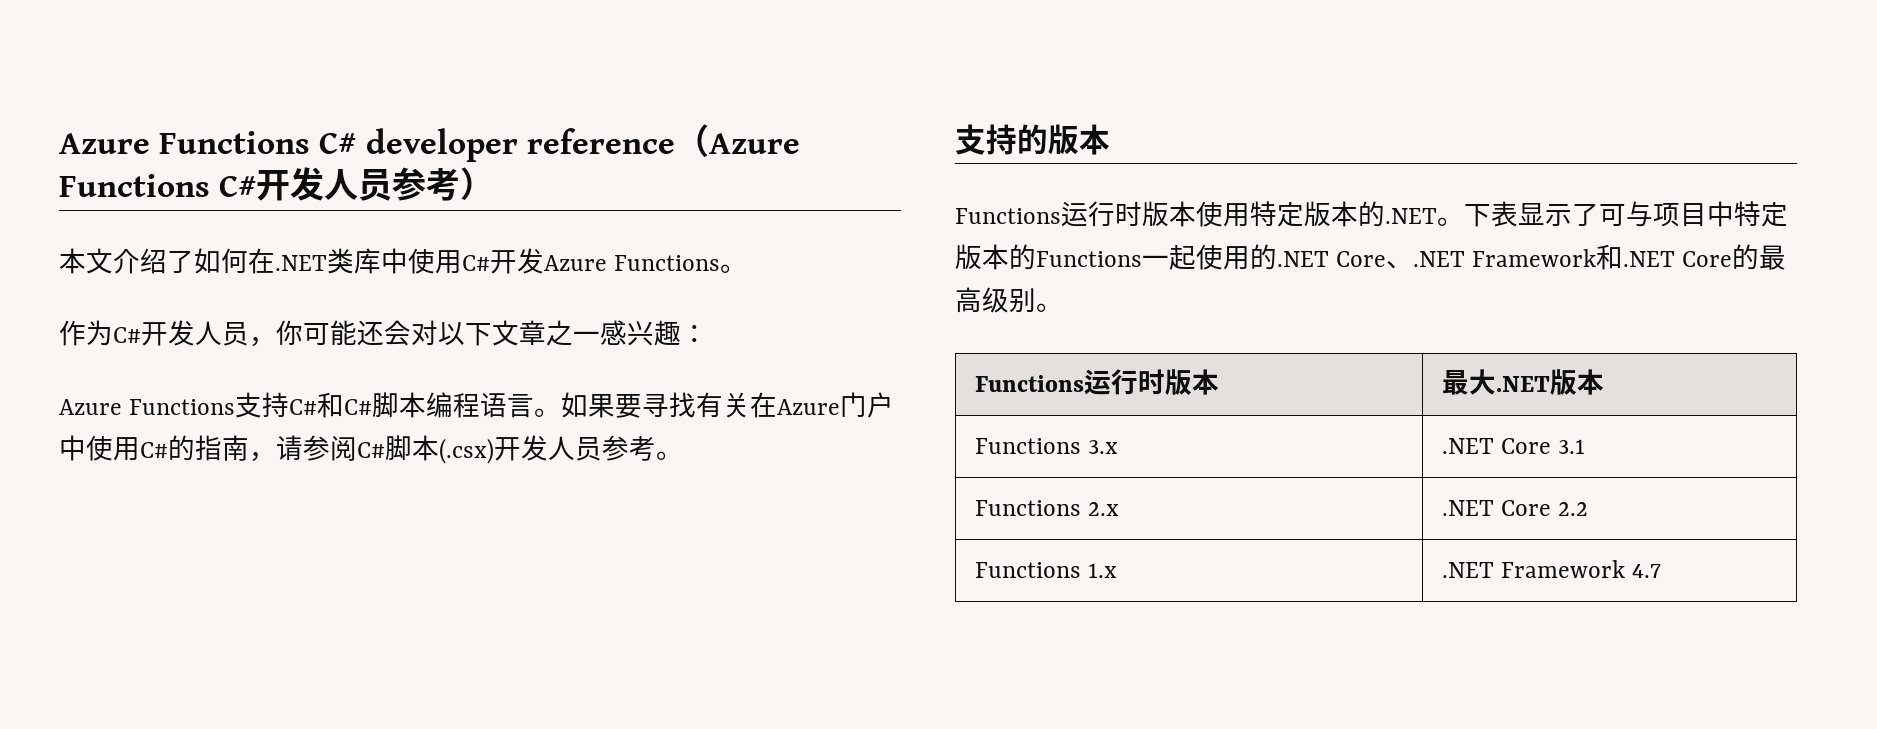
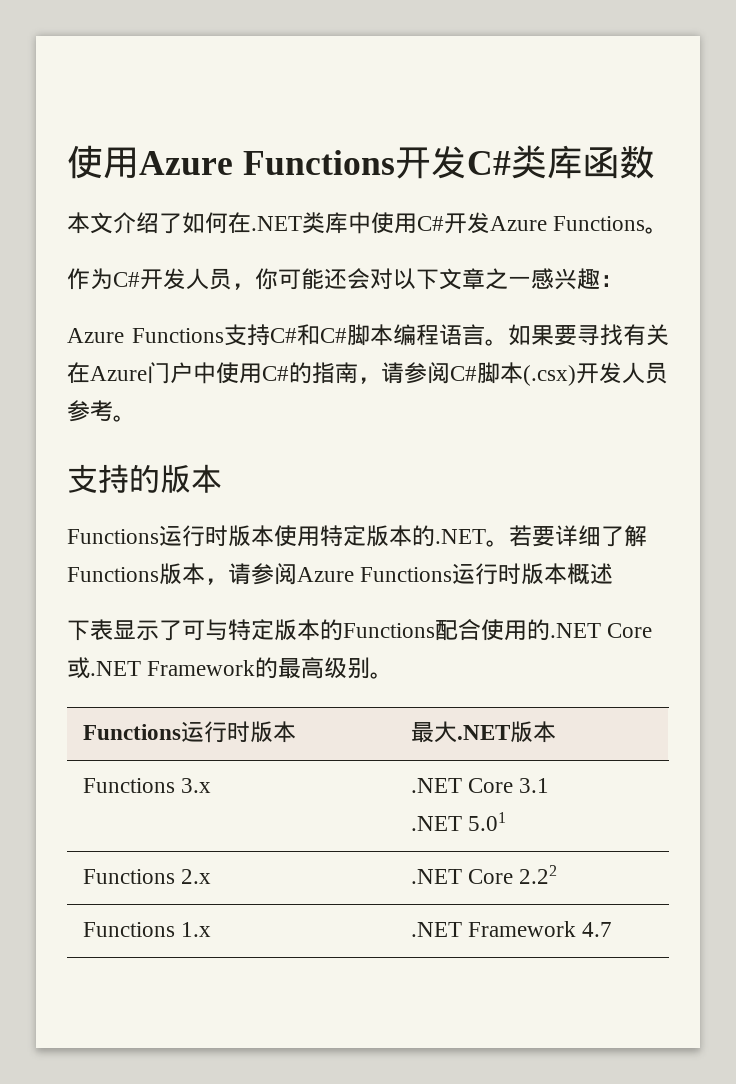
[59,124,800,162] [59,167,495,201] Azure Functions C# developer reference（Azure Functions C#开发人员参考） -> [67,145,655,179] 使用Azure Functions开发C#类库函数
(1464, 221) none -> [509,525,647,547] [67,563,614,585] 若要详细了解Functions版本，请参阅Azure Functions运行时版本概述 //
[1653,201,1734,227] 项目中 -> (228, 629) none
[1142,245,1196,270] 一起 -> [435,619,481,641] 配合
[1386,244,1733,270] 、.NET Framework和.NET Core -> [67,657,256,679] 或.NET Framework
(1586, 446) none -> [411,812,507,831] // .NET 5.01
[1558,502,1589,516] 2.2 -> [519,865,558,884] 2.22

